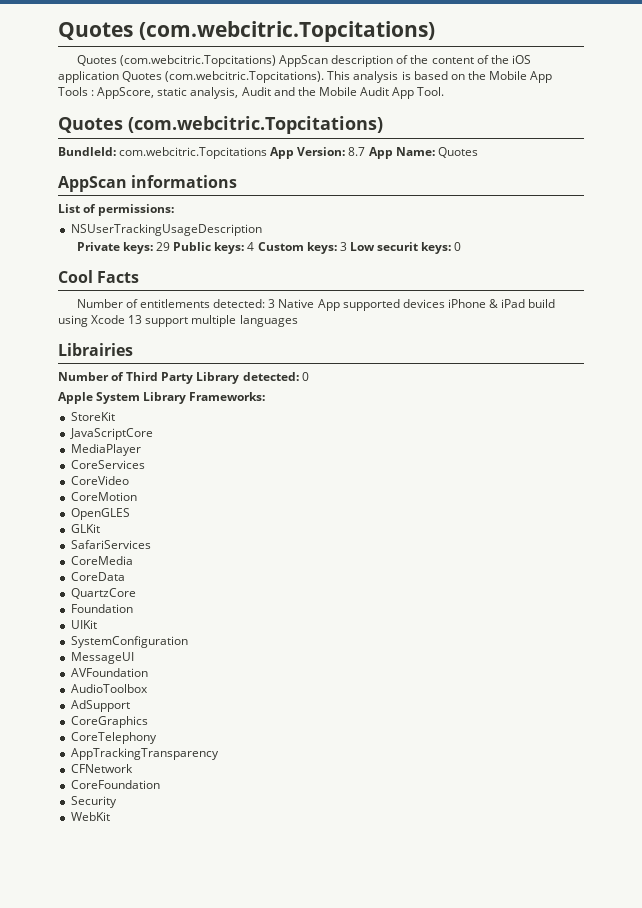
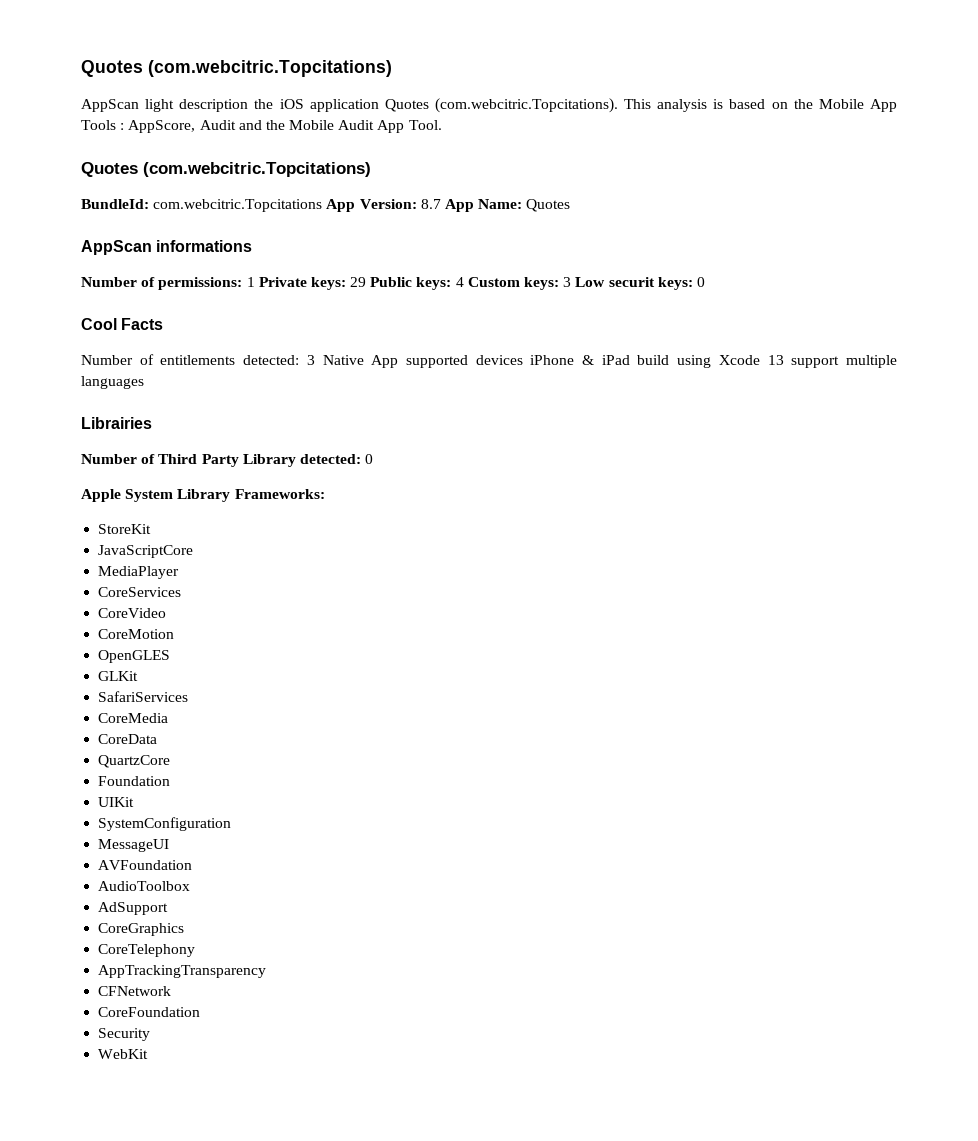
[58,21,435,42] [76,55,489,67] Quotes (com.webcitric.Topcitations) // Quotes (com.webcitric.Topcitations) AppScan description of the content of -> [81,60,392,77] [81,99,249,112] Quotes (com.webcitric.Topcitations) // AppScan light description
[157,87,239,99] static analysis, -> (196, 126) none
[58,204,80,213] List -> [81,277,137,287] Number
[70,224,262,236] // NSUserTrackingUsageDescription // -> [246,277,255,287] 1

